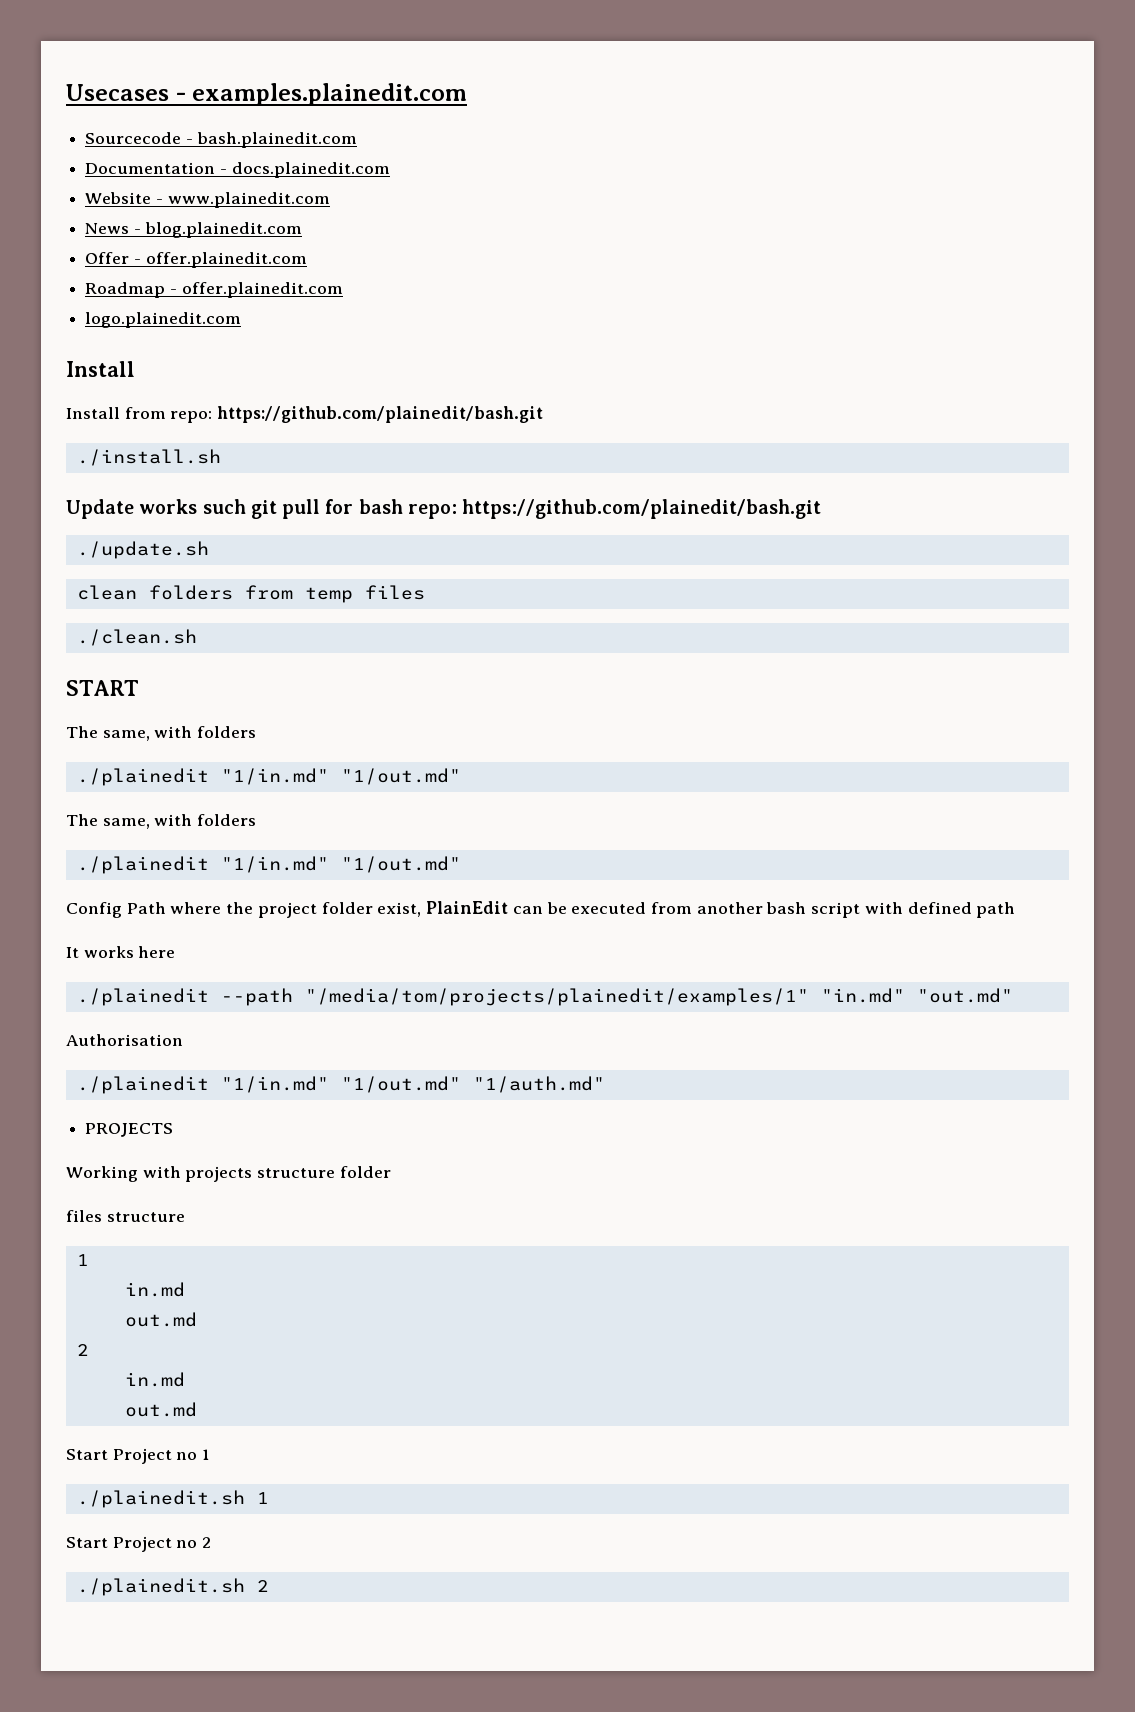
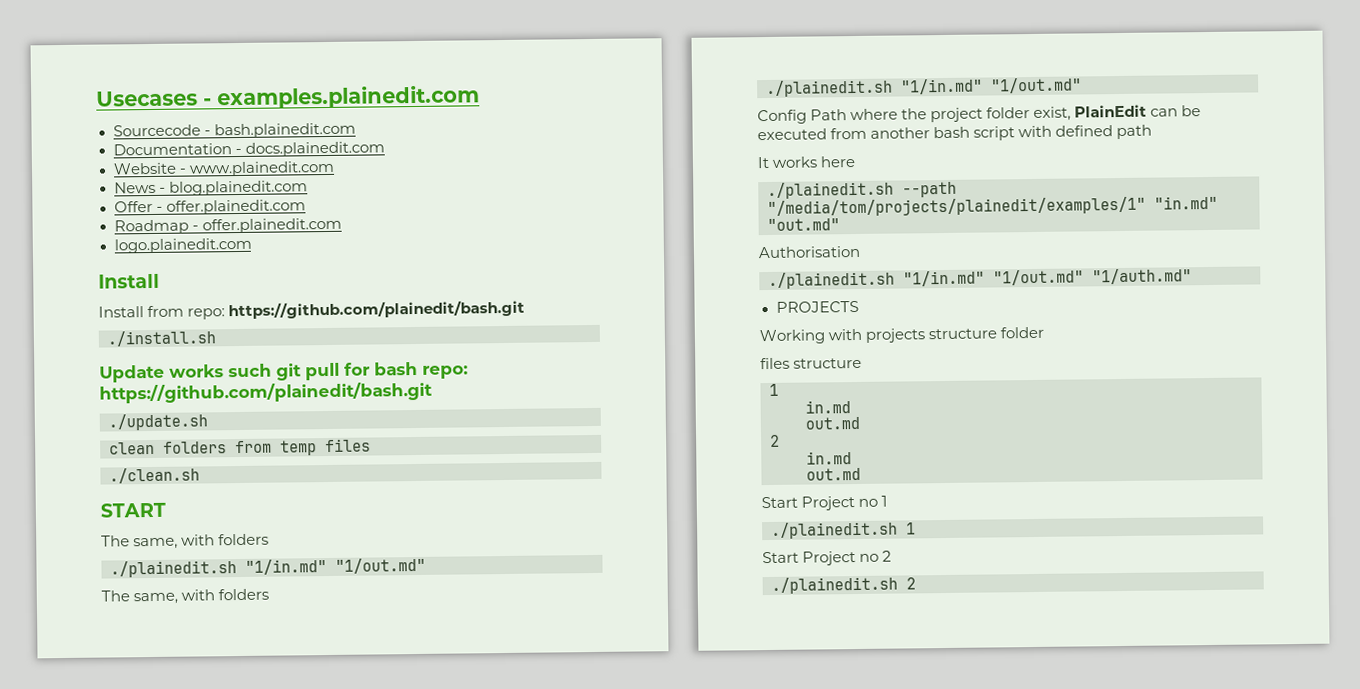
[76,768,209,786] ./plainedit -> [110,560,237,578] ./plainedit.sh
[76,856,209,874] ./plainedit -> [766,79,893,98] ./plainedit.sh
[76,988,209,1006] ./plainedit -> [767,181,894,199] ./plainedit.sh
[76,1076,209,1094] ./plainedit -> [768,271,895,289] ./plainedit.sh

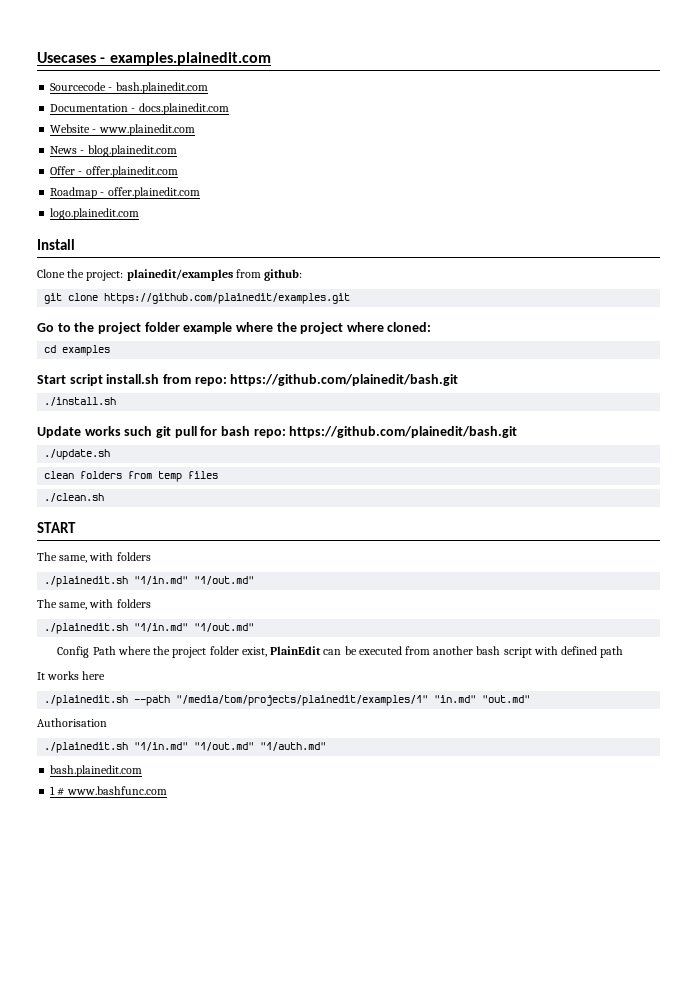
[98,306,144,318] Install -> [37,269,303,281] [44,293,351,304] [37,322,432,334] [44,345,111,356] [37,374,160,386] Clone the project: plainedit/examples from github: // git clone https://github.com/plainedit/examples.git // Go to the project folder example where the project where cloned: // cd examples // Start script install.sh
[775,300,859,313] [759,326,1045,345] [760,357,863,370] [769,383,779,396] [805,400,851,414] [805,416,860,430] [770,434,780,447] [806,451,852,465] [806,467,861,481] [761,495,888,511] [771,521,916,539] [762,550,893,566] [771,576,916,594] PROJECTS // Working with projects structure folder // files structure // 1 // in.md // out.md // 2 // in.md // out.md // Start Project no 1 // ./plainedit.sh 1 // Start Project no 2 // ./plainedit.sh 2 -> [50,765,143,777] [50,786,167,796] bash.plainedit.com // 1 # www.bashfunc.com

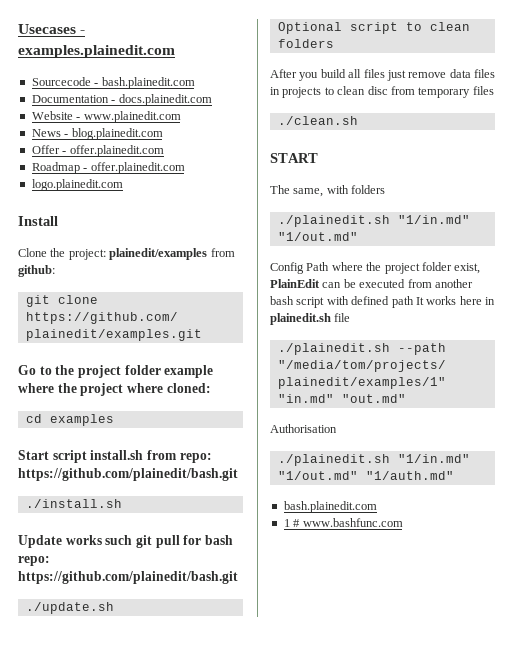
(111, 454) none -> [277,22,422,34] Optional script to
[128,471,183,482] from temp -> [270,69,495,81] [270,86,471,98] // After you build all files just remove data files in projects to clean disc from temporary
[37,599,151,610] [44,623,255,634] // The same, with folders // ./plainedit.sh "1/in.md" "1/out.md" -> (358, 236) none
(624, 652) // -> (414, 302) none
(106, 675) none -> [485,297,495,305] [270,313,351,325] in plainedit.sh file

